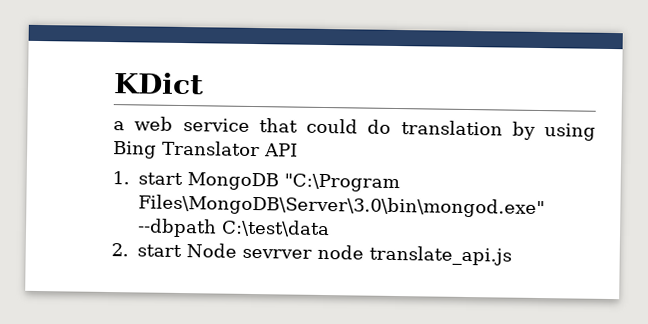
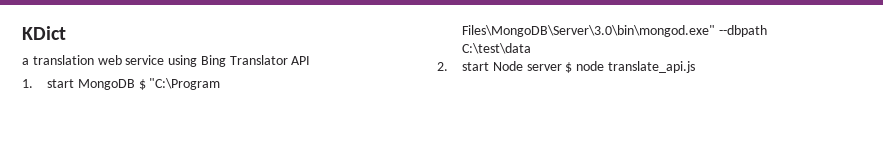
(125, 126) none -> [32,55,94,65] translation
[258,118,536,140] that could do translation by -> (165, 60) none
(279, 181) none -> [138,79,146,90] $
[242,248,312,259] sevrver -> [526,62,573,73] server $

